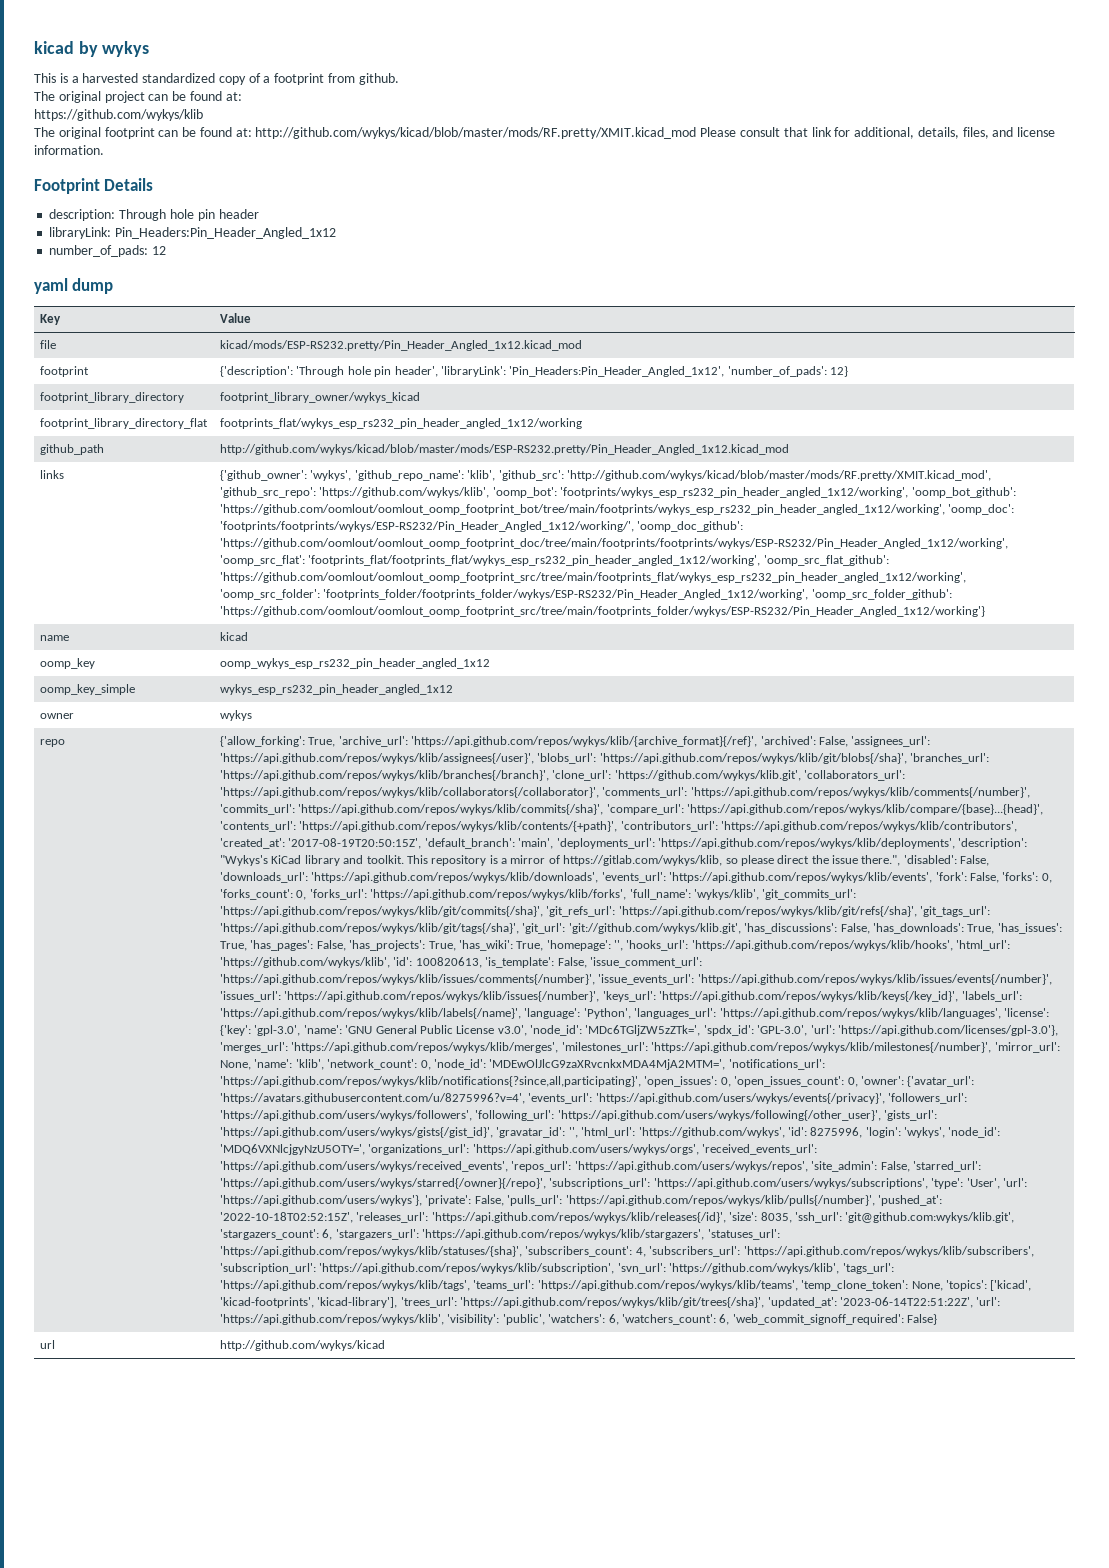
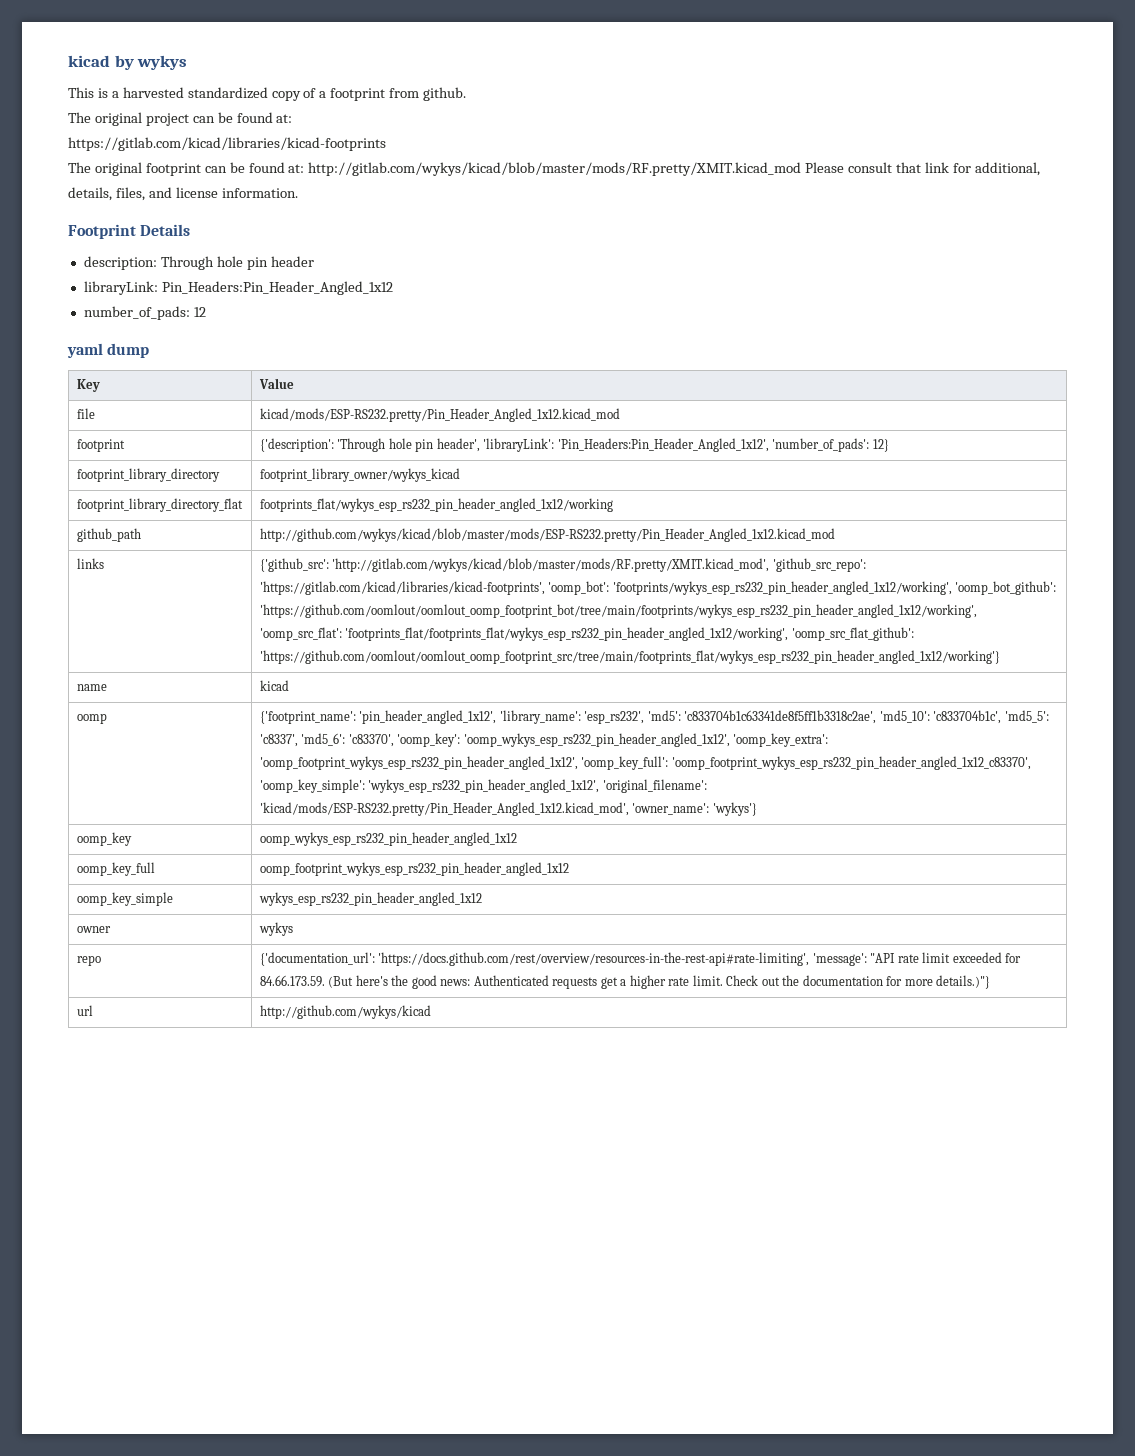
[34,109,203,121] https://github.com/wykys/klib -> [68,137,386,151] https://gitlab.com/kicad/libraries/kicad-footprints
[255,127,697,139] http://github.com/wykys/kicad/blob/master/mods/RF.pretty/XMIT.kicad_mod -> [308,162,802,176] http://gitlab.com/wykys/kicad/blob/master/mods/RF.pretty/XMIT.kicad_mod
[220,470,991,481] [220,487,1016,498] [220,504,1015,515] [220,521,744,532] [220,538,1009,549] [220,555,889,566] [220,572,967,583] [220,589,952,600] [220,606,986,617] [40,635,70,641] [220,632,249,641] {'github_owner': 'wykys', 'github_repo_name': 'klib', 'github_src': 'http://github.com/wykys/kicad/blob/master/mods/RF.pretty/XMIT.kicad_mod', 'github_src_repo': 'https://github.com/wykys/klib', 'oomp_bot': 'footprints/wykys_esp_rs232_pin_header_angled_1x12/working', 'oomp_bot_github': 'https://github.com/oomlout/oomlout_oomp_footprint_bot/tree/main/footprints/wykys_esp_rs232_pin_header_angled_1x12/working', 'oomp_doc': 'footprints/footprints/wykys/ESP-RS232/Pin_Header_Angled_1x12/working/', 'oomp_doc_github': 'https://github.com/oomlout/oomlout_oomp_footprint_doc/tree/main/footprints/footprints/wykys/ESP-RS232/Pin_Header_Angled_1x12/working', 'oomp_src_flat': 'footprints_flat/footprints_flat/wykys_esp_rs232_pin_header_angled_1x12/working', 'oomp_src_flat_github': 'https://github.com/oomlout/oomlout_oomp_footprint_src/tree/main/footprints_flat/wykys_esp_rs232_pin_header_angled_1x12/working', 'oomp_src_folder': 'footprints_folder/footprints_folder/wykys/ESP-RS232/Pin_Header_Angled_1x12/working', 'oomp_src_folder_github': 'https://github.com/oomlout/oomlout_oomp_footprint_src/tree/main/footprints_folder/wykys/ESP-RS232/Pin_Header_Angled_1x12/working'} // name | kicad -> [259,558,866,572] [259,581,1057,595] [259,604,977,618] [259,627,914,641] [259,650,1000,664] [76,684,107,691] [259,680,289,691] [76,713,107,724] [259,710,1049,724] [259,733,829,747] [259,756,1031,770] [259,779,707,793] [259,802,757,816] {'github_src': 'http://gitlab.com/wykys/kicad/blob/master/mods/RF.pretty/XMIT.kicad_mod', 'github_src_repo': 'https://gitlab.com/kicad/libraries/kicad-footprints', 'oomp_bot': 'footprints/wykys_esp_rs232_pin_header_angled_1x12/working', 'oomp_bot_github': 'https://github.com/oomlout/oomlout_oomp_footprint_bot/tree/main/footprints/wykys_esp_rs232_pin_header_angled_1x12/working', 'oomp_src_flat': 'footprints_flat/footprints_flat/wykys_esp_rs232_pin_header_angled_1x12/working', 'oomp_src_flat_github': 'https://github.com/oomlout/oomlout_oomp_footprint_src/tree/main/footprints_flat/wykys_esp_rs232_pin_header_angled_1x12/working'} // name | kicad // oomp | {'footprint_name': 'pin_header_angled_1x12', 'library_name': 'esp_rs232', 'md5': 'c833704b1c63341de8f5ff1b3318c2ae', 'md5_10': 'c833704b1c', 'md5_5': 'c8337', 'md5_6': 'c83370', 'oomp_key': 'oomp_wykys_esp_rs232_pin_header_angled_1x12', 'oomp_key_extra': 'oomp_footprint_wykys_esp_rs232_pin_header_angled_1x12', 'oomp_key_full': 'oomp_footprint_wykys_esp_rs232_pin_header_angled_1x12_c83370', 'oomp_key_simple': 'wykys_esp_rs232_pin_header_angled_1x12', 'original_filename': 'kicad/mods/ESP-RS232.pretty/Pin_Header_Angled_1x12.kicad_mod', 'owner_name': 'wykys'}
(491, 663) none -> [76,862,155,876] [259,862,569,876] // oomp_key_full | oomp_footprint_wykys_esp_rs232_pin_header_angled_1x12
[220,736,931,747] [220,753,990,764] [220,770,906,781] [220,787,1030,798] [220,804,1044,815] [220,821,1018,832] [220,838,1028,849] [220,855,990,866] [220,872,1052,883] [220,889,857,900] [220,906,991,917] [220,923,1062,934] [220,940,1011,951] [220,957,702,968] [220,974,1052,985] [220,991,1022,1002] [220,1008,1049,1019] [220,1025,1058,1036] [220,1042,1060,1053] [220,1059,825,1070] [220,1076,975,1087] [220,1093,968,1104] [220,1110,938,1121] [220,1127,1001,1138] [220,1144,818,1155] [220,1161,981,1172] [220,1178,1027,1189] [220,1195,942,1206] [220,1212,1015,1223] [220,1229,780,1240] [220,1246,1034,1257] [220,1263,894,1274] [220,1280,1032,1291] [220,1297,1001,1308] [220,1314,938,1325] {'allow_forking': True, 'archive_url': 'https://api.github.com/repos/wykys/klib/{archive_format}{/ref}', 'archived': False, 'assignees_url': 'https://api.github.com/repos/wykys/klib/assignees{/user}', 'blobs_url': 'https://api.github.com/repos/wykys/klib/git/blobs{/sha}', 'branches_url': 'https://api.github.com/repos/wykys/klib/branches{/branch}', 'clone_url': 'https://github.com/wykys/klib.git', 'collaborators_url': 'https://api.github.com/repos/wykys/klib/collaborators{/collaborator}', 'comments_url': 'https://api.github.com/repos/wykys/klib/comments{/number}', 'commits_url': 'https://api.github.com/repos/wykys/klib/commits{/sha}', 'compare_url': 'https://api.github.com/repos/wykys/klib/compare/{base}...{head}', 'contents_url': 'https://api.github.com/repos/wykys/klib/contents/{+path}', 'contributors_url': 'https://api.github.com/repos/wykys/klib/contributors', 'created_at': '2017-08-19T20:50:15Z', 'default_branch': 'main', 'deployments_url': 'https://api.github.com/repos/wykys/klib/deployments', 'description': "Wykys's KiCad library and toolkit. This repository is a mirror of https://gitlab.com/wykys/klib, so please direct the issue there.", 'disabled': False, 'downloads_url': 'https://api.github.com/repos/wykys/klib/downloads', 'events_url': 'https://api.github.com/repos/wykys/klib/events', 'fork': False, 'forks': 0, 'forks_count': 0, 'forks_url': 'https://api.github.com/repos/wykys/klib/forks', 'full_name': 'wykys/klib', 'git_commits_url': 'https://api.github.com/repos/wykys/klib/git/commits{/sha}', 'git_refs_url': 'https://api.github.com/repos/wykys/klib/git/refs{/sha}', 'git_tags_url': 'https://api.github.com/repos/wykys/klib/git/tags{/sha}', 'git_url': 'git://github.com/wykys/klib.git', 'has_discussions': False, 'has_downloads': True, 'has_issues': True, 'has_pages': False, 'has_projects': True, 'has_wiki': True, 'homepage': '', 'hooks_url': 'https://api.github.com/repos/wykys/klib/hooks', 'html_url': 'https://github.com/wykys/klib', 'id': 100820613, 'is_template': False, 'issue_comment_url': 'https://api.github.com/repos/wykys/klib/issues/comments{/number}', 'issue_events_url': 'https://api.github.com/repos/wykys/klib/issues/events{/number}', 'issues_url': 'https://api.github.com/repos/wykys/klib/issues{/number}', 'keys_url': 'https://api.github.com/repos/wykys/klib/keys{/key_id}', 'labels_url': 'https://api.github.com/repos/wykys/klib/labels{/name}', 'language': 'Python', 'languages_url': 'https://api.github.com/repos/wykys/klib/languages', 'license': {'key': 'gpl-3.0', 'name': 'GNU General Public License v3.0', 'node_id': 'MDc6TGljZW5zZTk=', 'spdx_id': 'GPL-3.0', 'url': 'https://api.github.com/licenses/gpl-3.0'}, 'merges_url': 'https://api.github.com/repos/wykys/klib/merges', 'milestones_url': 'https://api.github.com/repos/wykys/klib/milestones{/number}', 'mirror_url': None, 'name': 'klib', 'network_count': 0, 'node_id': 'MDEwOlJlcG9zaXRvcnkxMDA4MjA2MTM=', 'notifications_url': 'https://api.github.com/repos/wykys/klib/notifications{?since,all,participating}', 'open_issues': 0, 'open_issues_count': 0, 'owner': {'avatar_url': 'https://avatars.githubusercontent.com/u/8275996?v=4', 'events_url': 'https://api.github.com/users/wykys/events{/privacy}', 'followers_url': 'https://api.github.com/users/wykys/followers', 'following_url': 'https://api.github.com/users/wykys/following{/other_user}', 'gists_url': 'https://api.github.com/users/wykys/gists{/gist_id}', 'gravatar_id': '', 'html_url': 'https://github.com/wykys', 'id': 8275996, 'login': 'wykys', 'node_id': 'MDQ6VXNlcjgyNzU5OTY=', 'organizations_url': 'https://api.github.com/users/wykys/orgs', 'received_events_url': 'https://api.github.com/users/wykys/received_events', 'repos_url': 'https://api.github.com/users/wykys/repos', 'site_admin': False, 'starred_url': 'https://api.github.com/users/wykys/starred{/owner}{/repo}', 'subscriptions_url': 'https://api.github.com/users/wykys/subscriptions', 'type': 'User', 'url': 'https://api.github.com/users/wykys'}, 'private': False, 'pulls_url': 'https://api.github.com/repos/wykys/klib/pulls{/number}', 'pushed_at': '2022-10-18T02:52:15Z', 'releases_url': 'https://api.github.com/repos/wykys/klib/releases{/id}', 'size': 8035, 'ssh_url': 'git@github.com:wykys/klib.git', 'stargazers_count': 6, 'stargazers_url': 'https://api.github.com/repos/wykys/klib/stargazers', 'statuses_url': 'https://api.github.com/repos/wykys/klib/statuses/{sha}', 'subscribers_count': 4, 'subscribers_url': 'https://api.github.com/repos/wykys/klib/subscribers', 'subscription_url': 'https://api.github.com/repos/wykys/klib/subscription', 'svn_url': 'https://github.com/wykys/klib', 'tags_url': 'https://api.github.com/repos/wykys/klib/tags', 'teams_url': 'https://api.github.com/repos/wykys/klib/teams', 'temp_clone_token': None, 'topics': ['kicad', 'kicad-footprints', 'kicad-library'], 'trees_url': 'https://api.github.com/repos/wykys/klib/git/trees{/sha}', 'updated_at': '2023-06-14T22:51:22Z', 'url': 'https://api.github.com/repos/wykys/klib', 'visibility': 'public', 'watchers': 6, 'watchers_count': 6, 'web_commit_signoff_required': False} -> [259,952,1022,966] [259,975,991,989] {'documentation_url': 'https://docs.github.com/rest/overview/resources-in-the-rest-api#rate-limiting', 'message': "API rate limit exceeded for 84.66.173.59. (But here's the good news: Authenticated requests get a higher rate limit. Check out the documentation for more details.)"}

